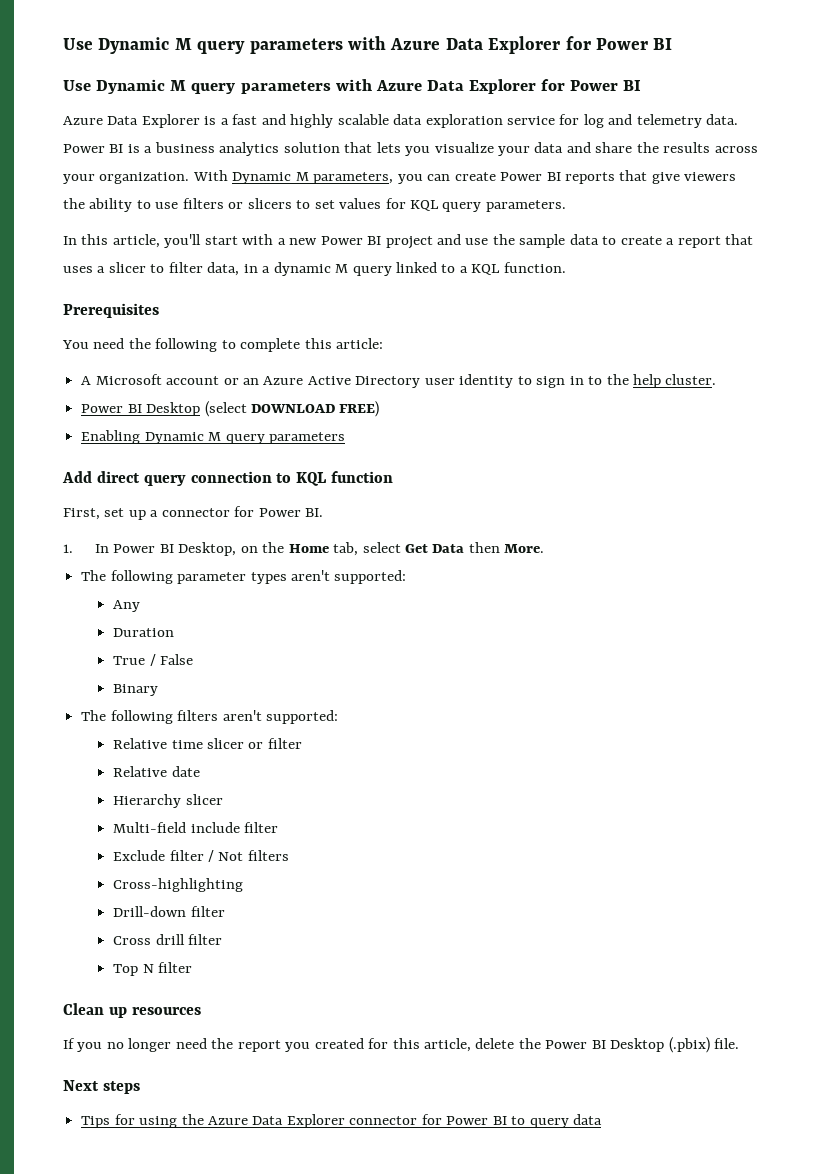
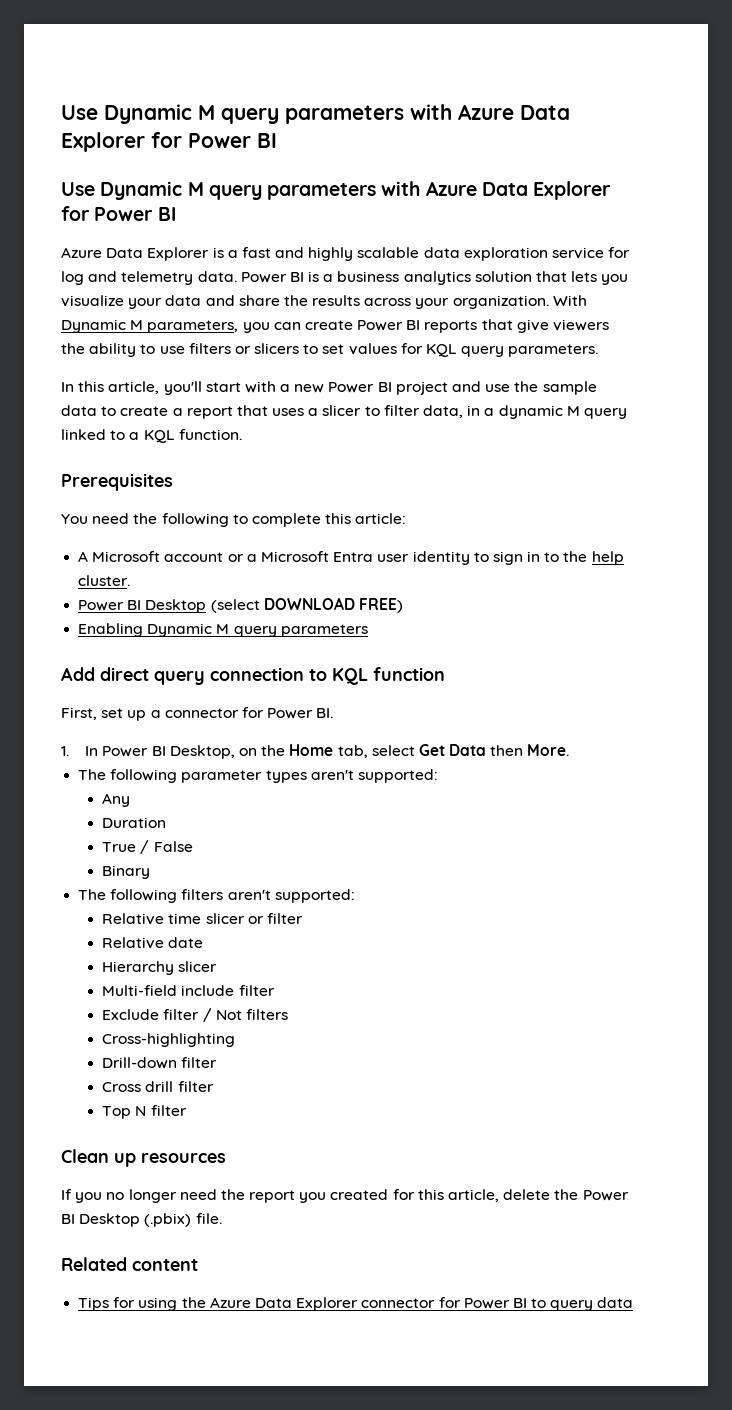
[242,376,421,388] an Azure Active Directory -> [246,551,374,562] a Microsoft Entra
[63,1080,140,1094] Next steps -> [61,1257,198,1271] Related content

